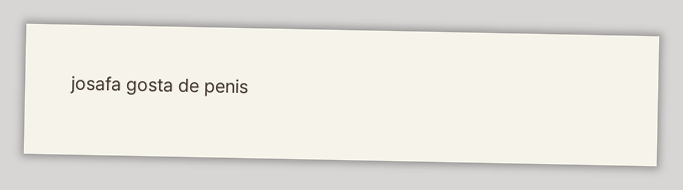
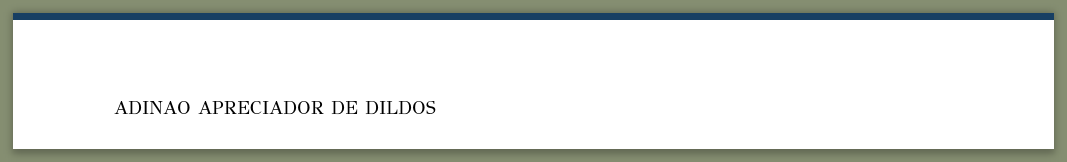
[69,75,249,98] josafa gosta de penis -> [114,100,436,115] ADINAO APRECIADOR DE DILDOS

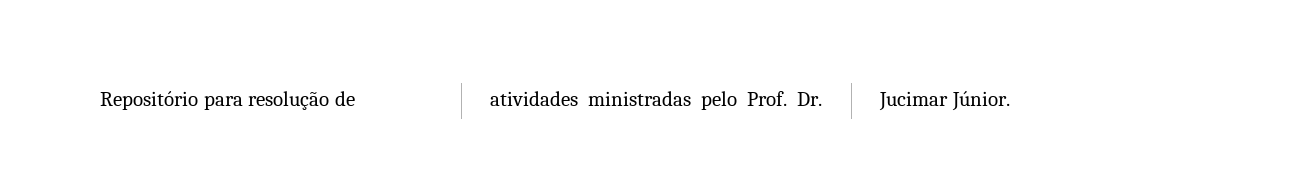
[114,100,436,115] ADINAO APRECIADOR DE DILDOS -> [100,91,1010,111] Repositório para resolução de atividades ministradas pelo Prof. Dr. Jucimar Júnior.

